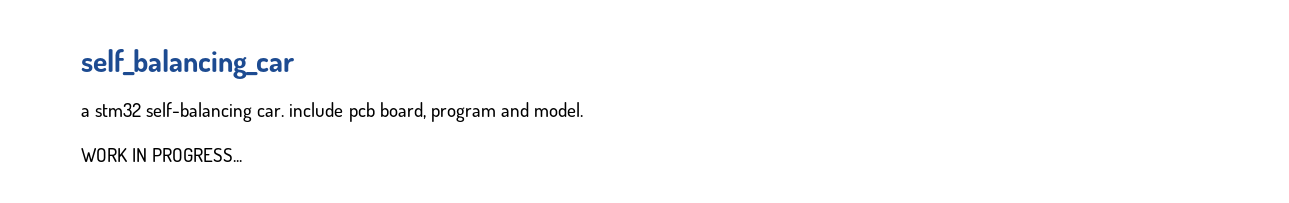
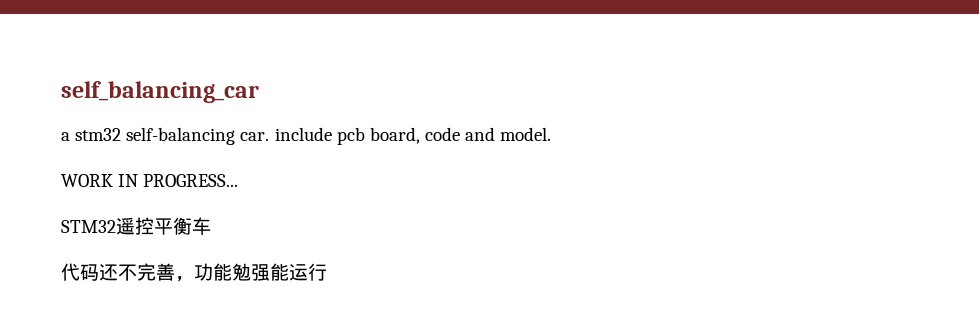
[430,107,496,122] program -> [424,127,460,141] code
(243, 155) none -> [61,217,211,235] [61,263,327,282] // STM32遥控平衡车 // 代码还不完善，功能勉强能运行

